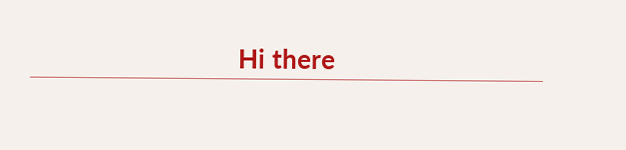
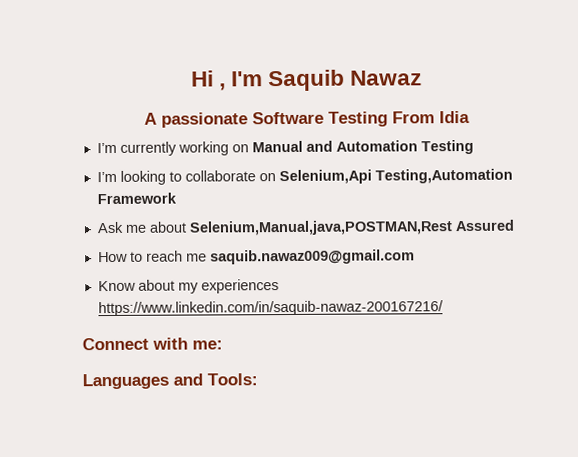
[271,48,336,70] there -> [218,69,423,92] [144,110,470,128] [96,139,474,156] [96,168,513,185] [96,192,177,205] [96,219,515,236] [97,249,415,265] [97,279,279,294] [97,300,444,317] [82,337,223,351] [82,373,258,390] , I'm Saquib Nawaz // A passionate Software Testing From Idia // I’m currently working on Manual and Automation Testing // I’m looking to collaborate on Selenium,Api Testing,Automation Framework // Ask me about Selenium,Manual,java,POSTMAN,Rest Assured // How to reach me saquib.nawaz009@gmail.com // Know about my experiences https://www.linkedin.com/in/saquib-nawaz-200167216/ // Connect with me: // Languages and Tools:

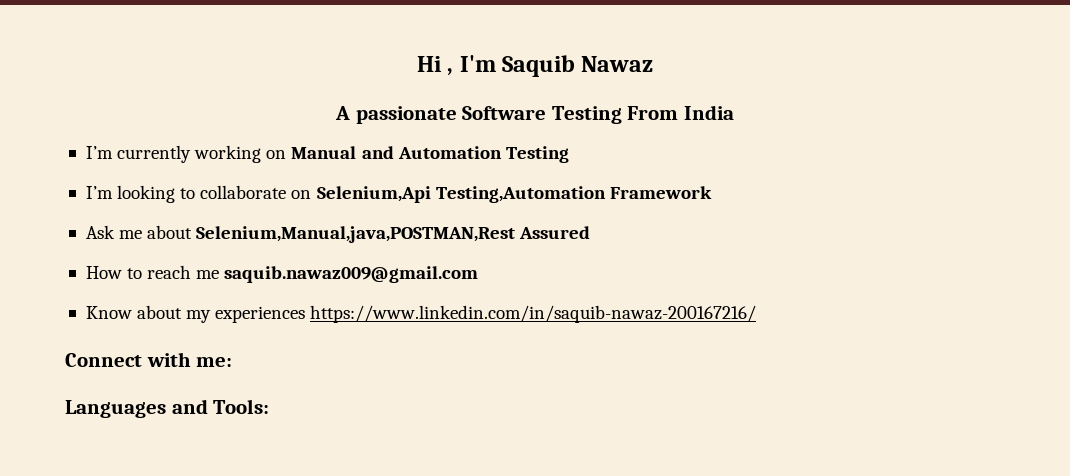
[439,110,470,124] Idia -> [683,105,734,120] India

